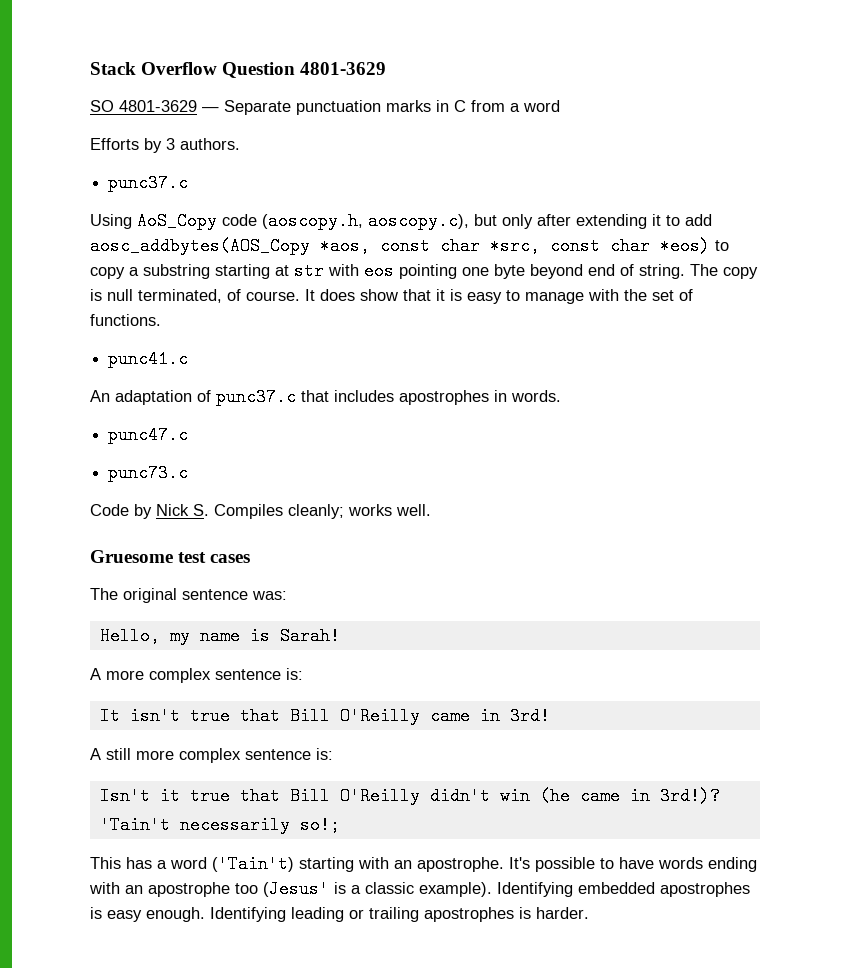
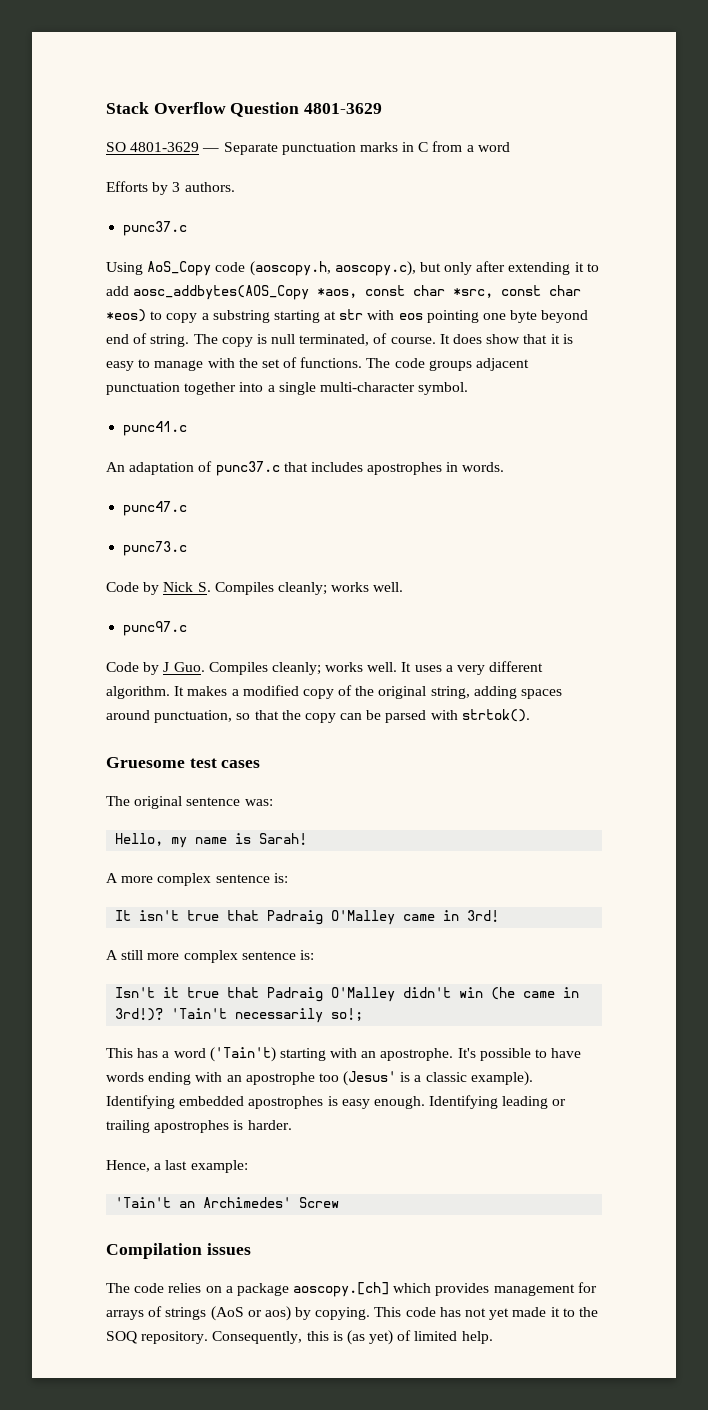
(161, 320) none -> [366,358,530,371] [106,382,469,395] The code groups adjacent punctuation together into a single multi-character symbol.
(431, 510) none -> [123,621,188,636] [106,661,544,675] [106,685,563,699] [106,709,530,723] // punc97.c // Code by J Guo. Compiles cleanly; works well. It uses a very different algorithm. It makes a modified copy of the original string, adding spaces around punctuation, so that the copy can be parsed with strtok().
[289,707,420,725] Bill O'Reilly -> [267,910,396,925] Padraig O'Malley
[289,787,420,805] Bill O'Reilly -> [267,987,396,1002] Padraig O'Malley
(589, 913) none -> [106,1160,248,1173] [115,1197,340,1208] [106,1243,251,1259] [106,1282,597,1297] [106,1306,598,1321] [106,1330,493,1345] // Hence, a last example: // 'Tain't an Archimedes' Screw // Compilation issues // The code relies on a package aoscopy.[ch] which provides management for arrays of strings (AoS or aos) by copying. This code has not yet made it to the SOQ repository. Consequently, this is (as yet) of limited help.

